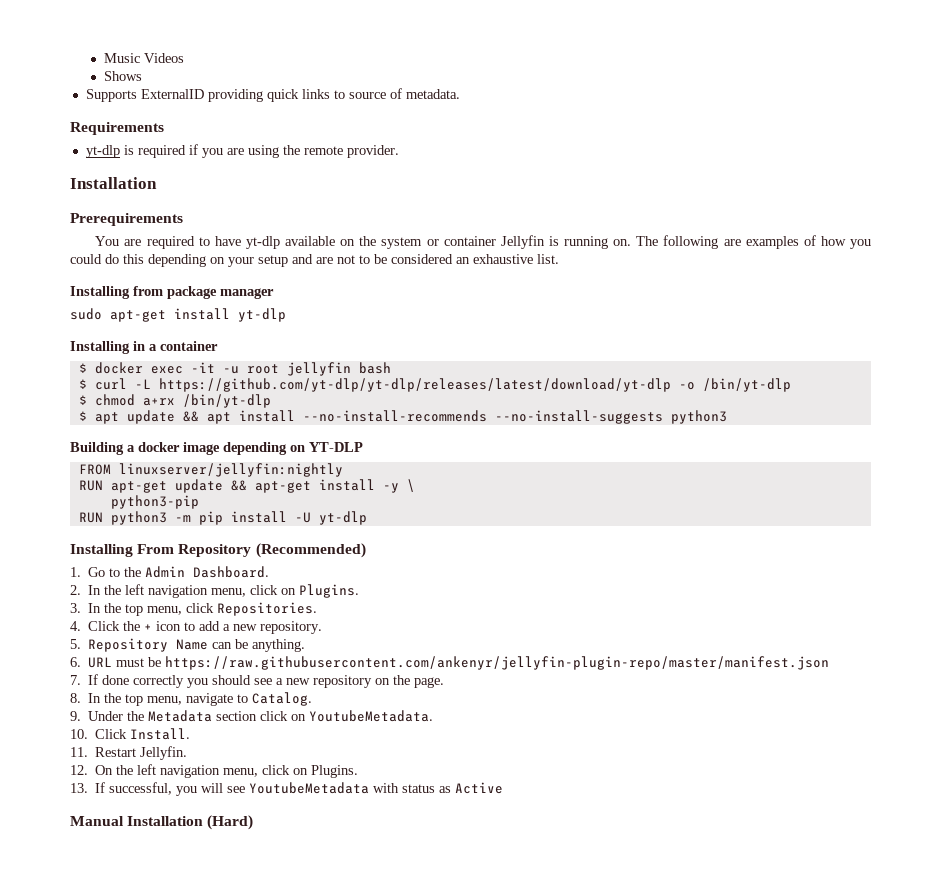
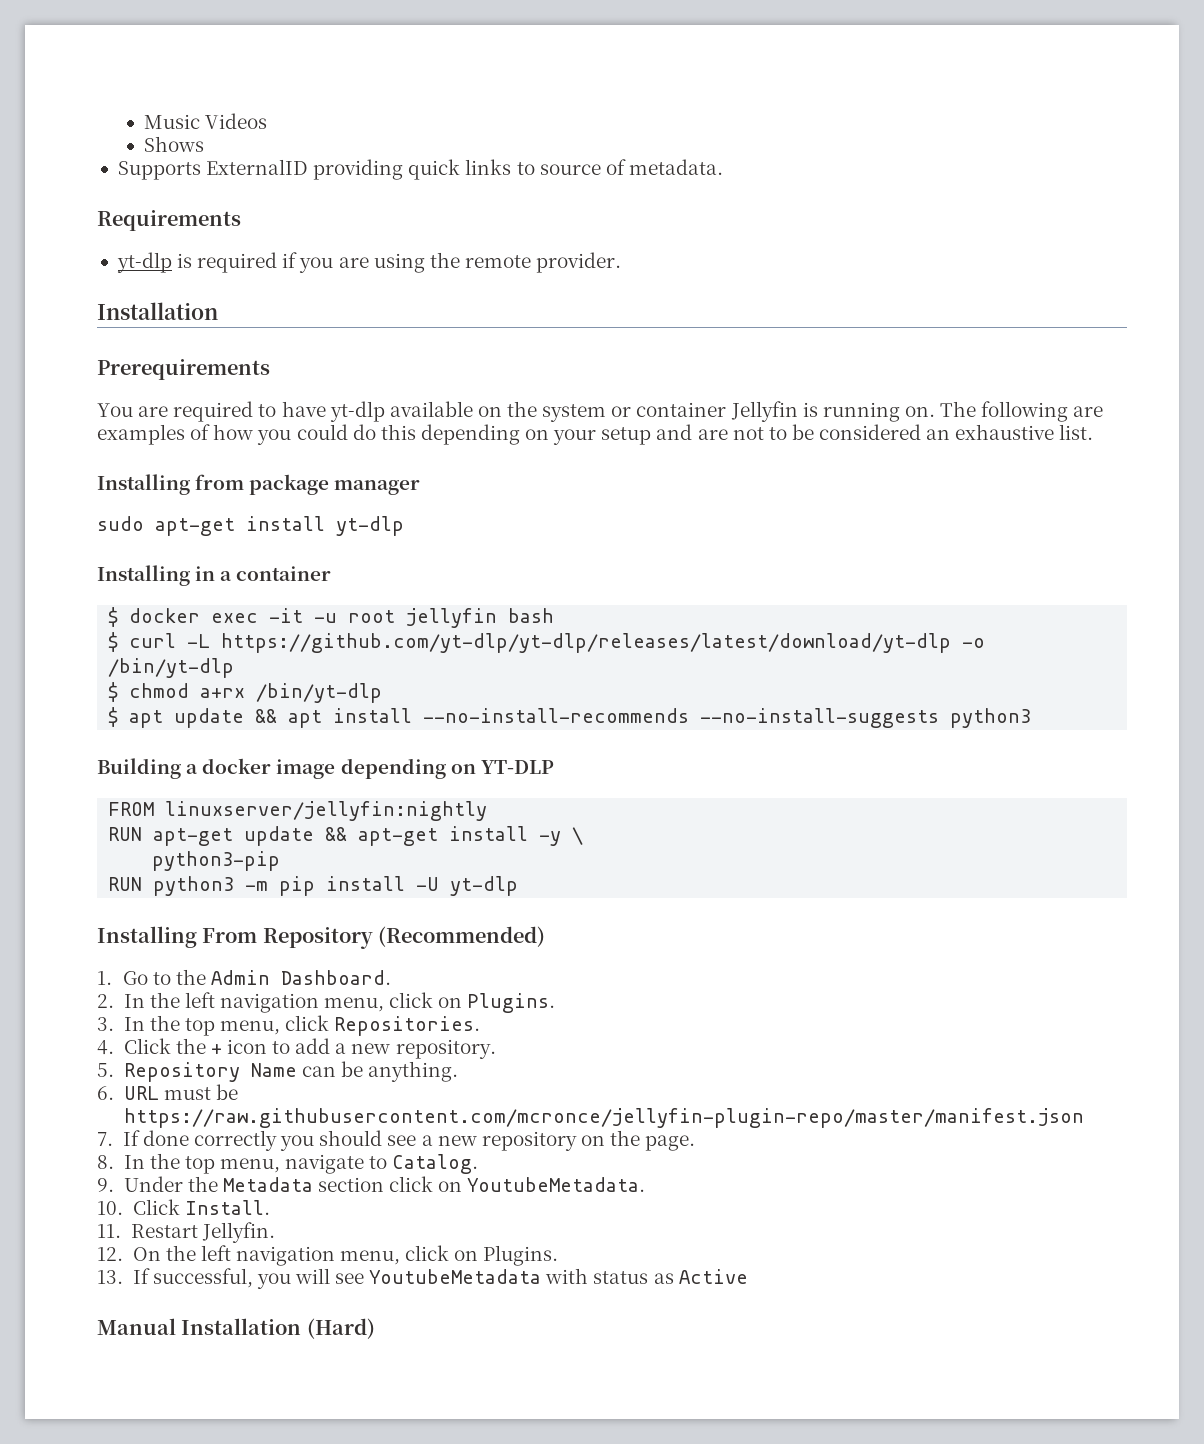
[165,656,830,670] https://raw.githubusercontent.com/ankenyr/jellyfin-plugin-repo/master/manifest.json -> [123,1108,1084,1128] https://raw.githubusercontent.com/mcronce/jellyfin-plugin-repo/master/manifest.json

